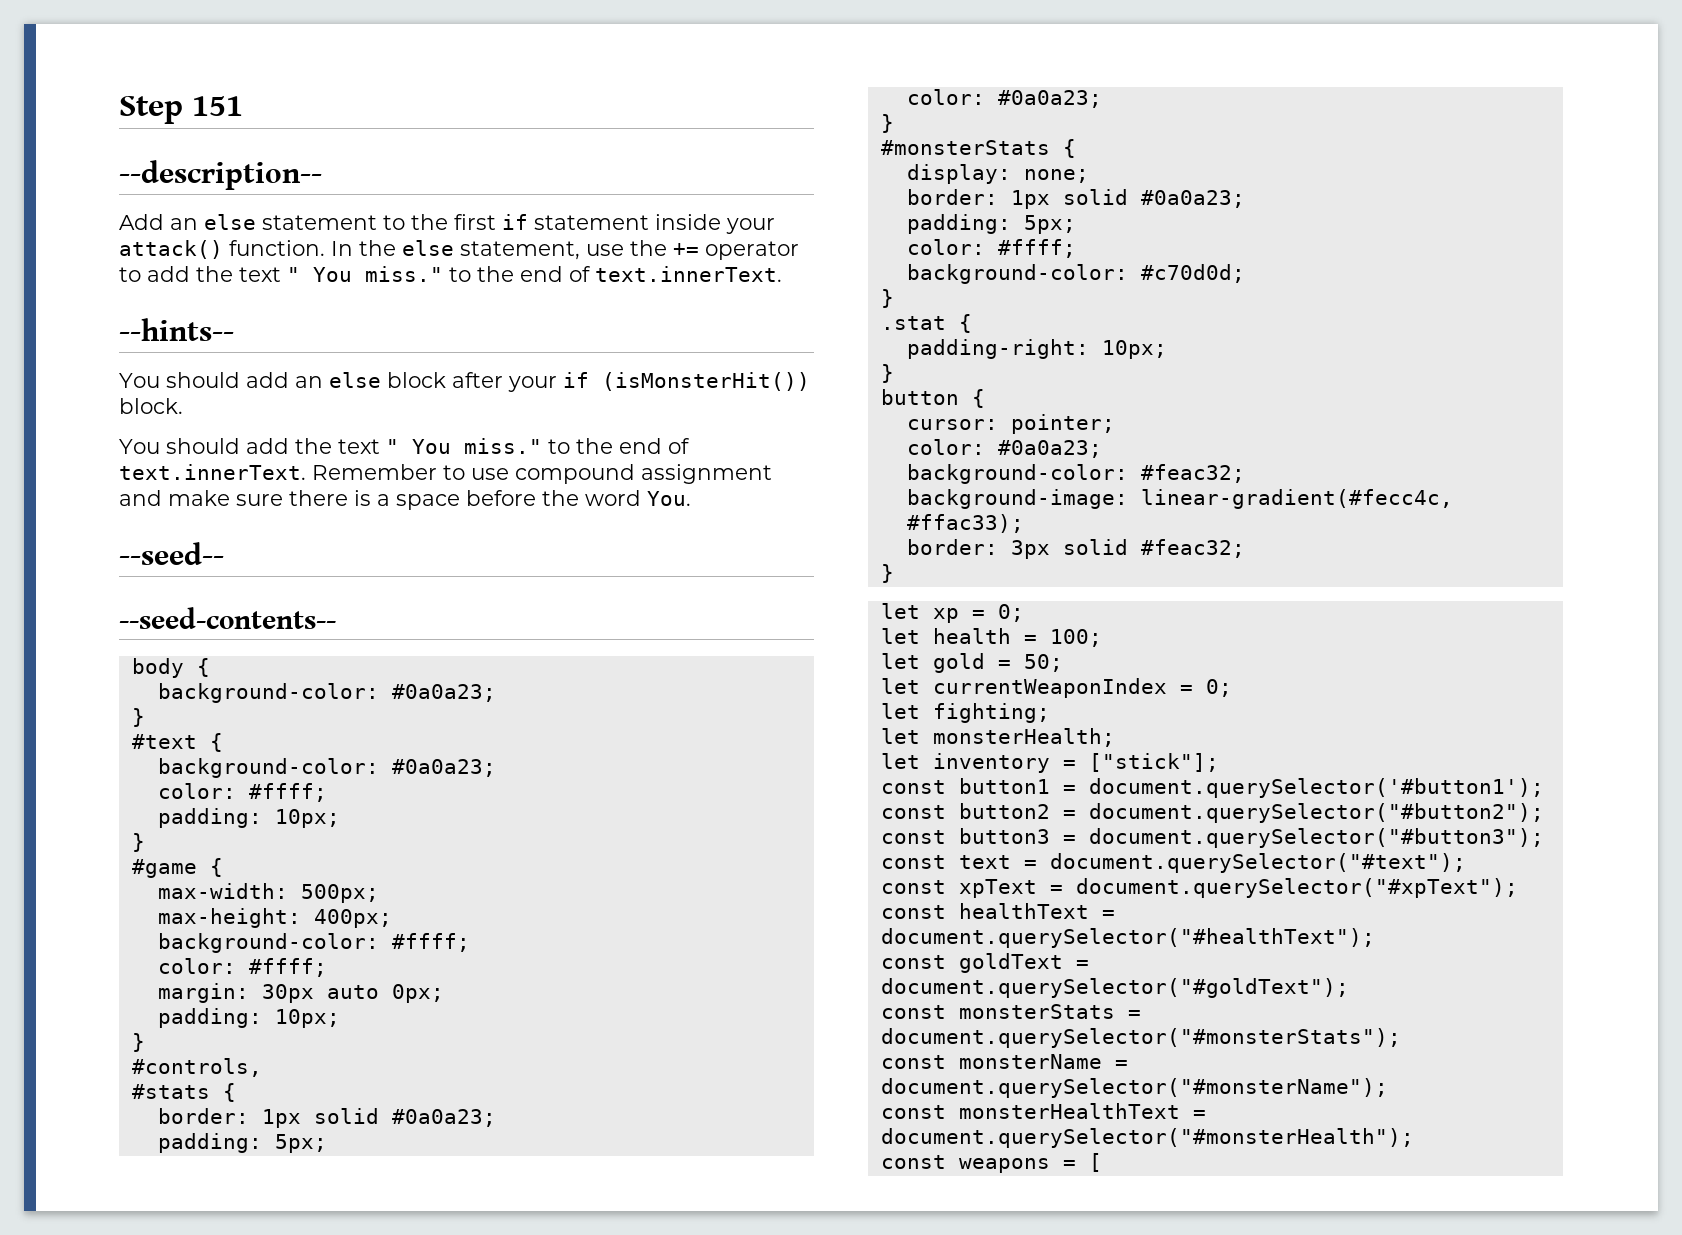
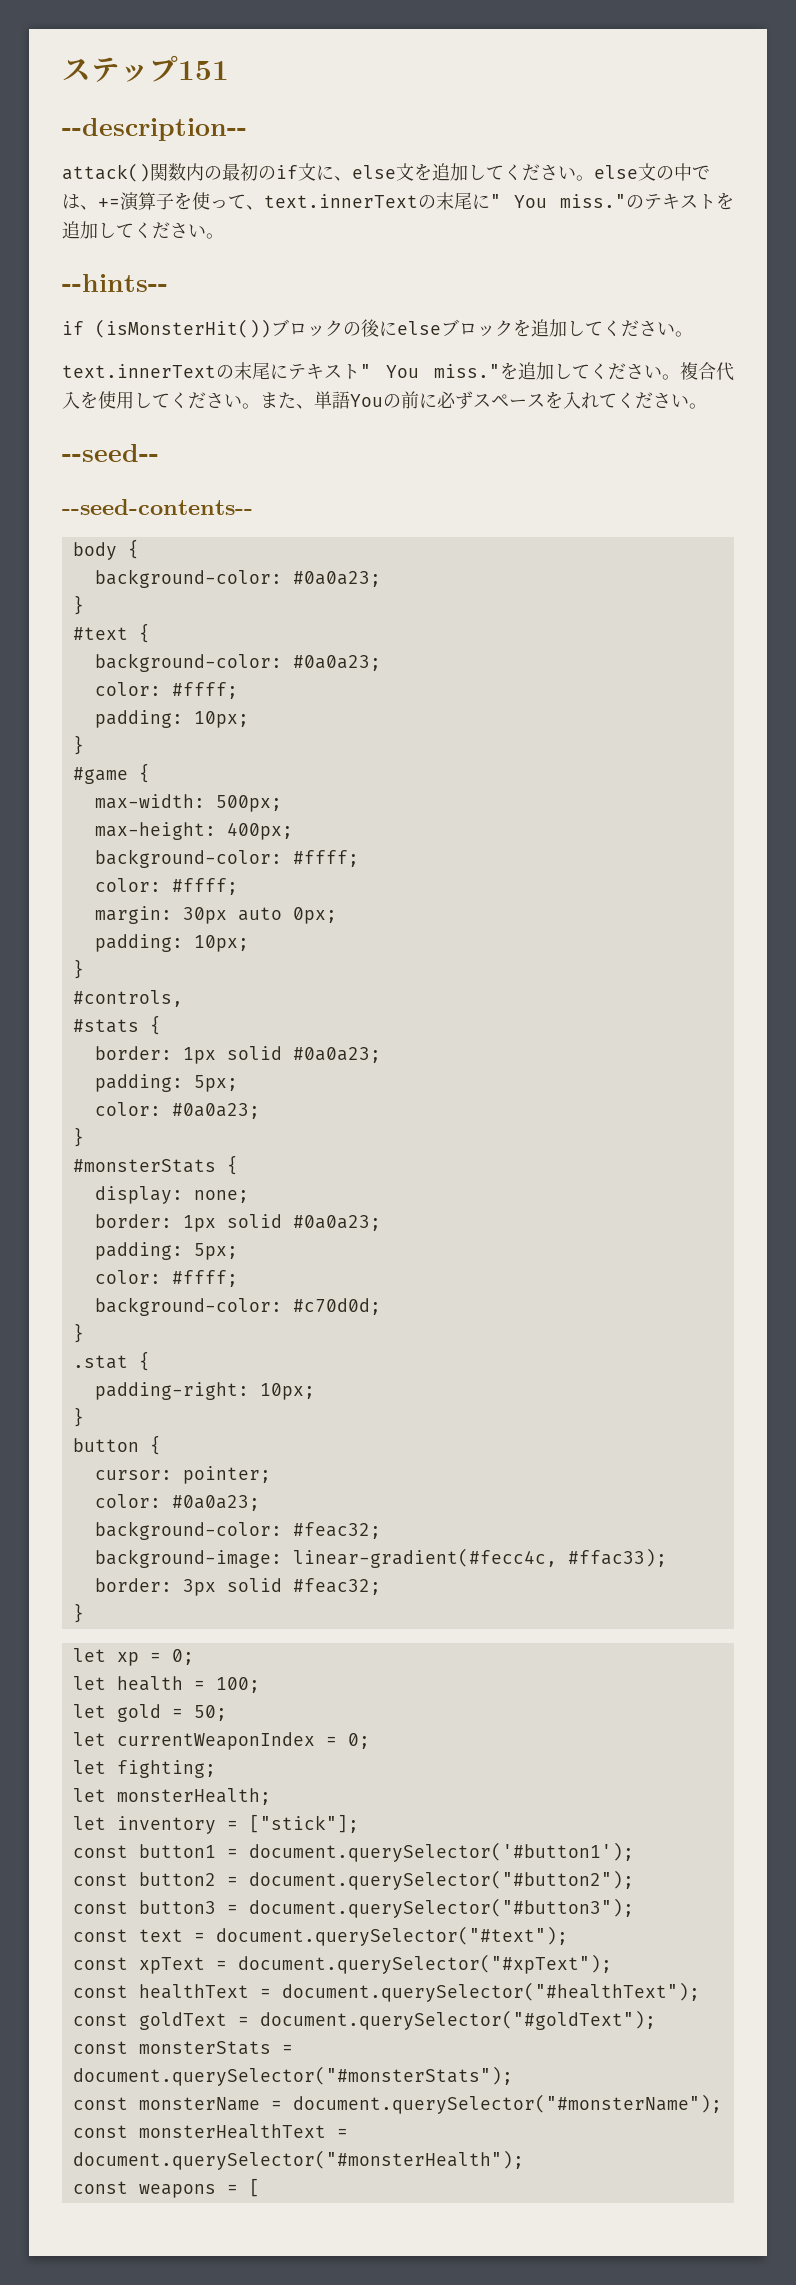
[119,96,183,124] Step -> [62,55,178,82] ステップ
[119,214,775,234] [119,240,799,260] [119,266,782,282] [119,318,234,341] [119,372,810,392] [119,398,183,414] [119,438,690,454] [119,464,772,484] [119,490,691,510] Add an else statement to the first if statement inside your attack() function. In the else statement, use the += operator to add the text " You miss." to the end of text.innerText. // --hints-- // You should add an else block after your if (isMonsterHit()) block. // You should add the text " You miss." to the end of text.innerText. Remember to use compound assignment and make sure there is a space before the word You. -> [62,163,710,182] [62,192,734,211] [62,221,224,239] [62,274,168,292] [62,319,693,338] [62,362,734,381] [62,391,707,409] attack()関数内の最初のif文に、else文を追加してください。else文の中では、+=演算子を使って、text.innerTextの末尾に" You miss."のテキストを追加してください。 // --hints-- // if (isMonsterHit())ブロックの後にelseブロックを追加してください。 // text.innerTextの末尾にテキスト" You miss."を追加してください。複合代入を使用してください。また、単語Youの前に必ずスペースを入れてください。

